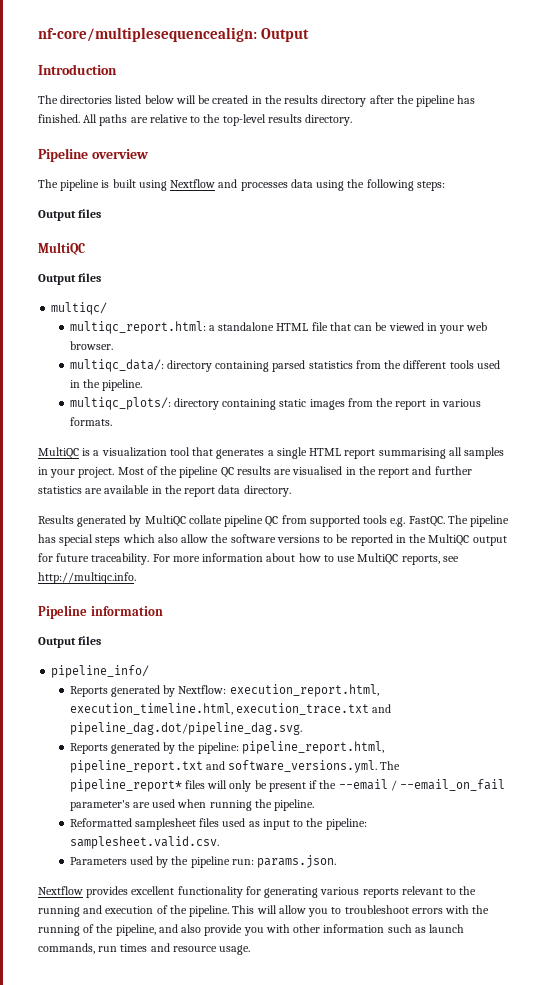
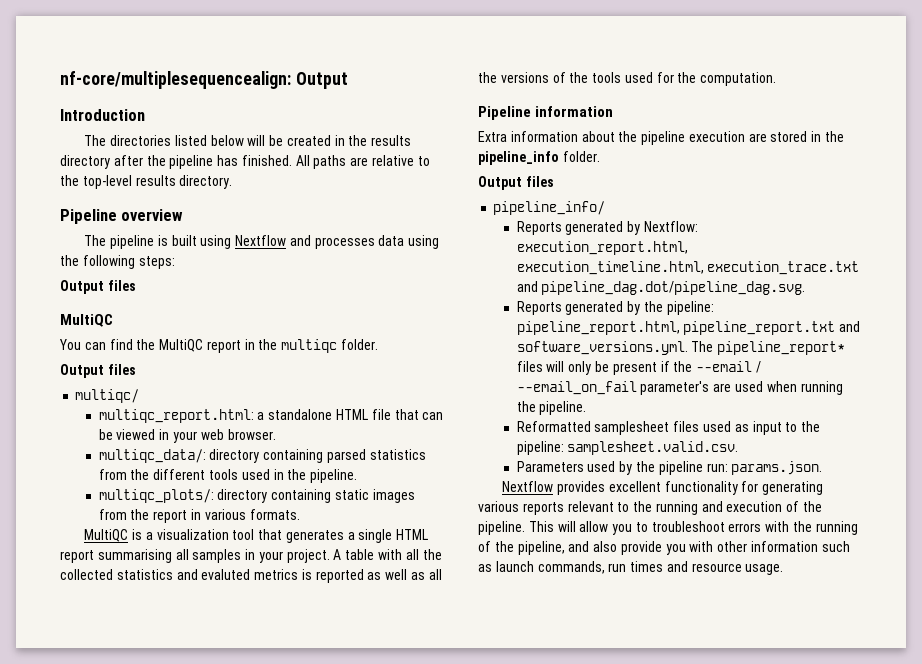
(85, 248) none -> [59,339,379,353] // You can find the MultiQC report in the multiqc folder.
[117,466,472,478] [38,485,291,497] [38,515,510,527] [38,534,507,546] [38,553,459,565] [38,572,136,584] [38,605,163,619] Most of the pipeline QC results are visualised in the report and further statistics are available in the report data directory. // Results generated by MultiQC collate pipeline QC from supported tools e.g. FastQC. The pipeline has special steps which also allow the software versions to be reported in the MultiQC output for future traceability. For more information about how to use MultiQC reports, see http://multiqc.info. // Pipeline information -> [333,549,442,560] [60,569,442,583] [478,72,777,86] [478,106,614,120] [478,131,845,145] [478,151,600,165] A table with all the collected statistics and evaluted metrics is reported as well as all the versions of the tools used for the computation. // Pipeline information // Extra information about the pipeline execution are stored in the pipeline_info folder.

